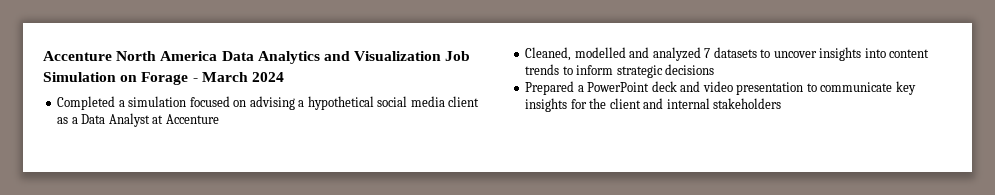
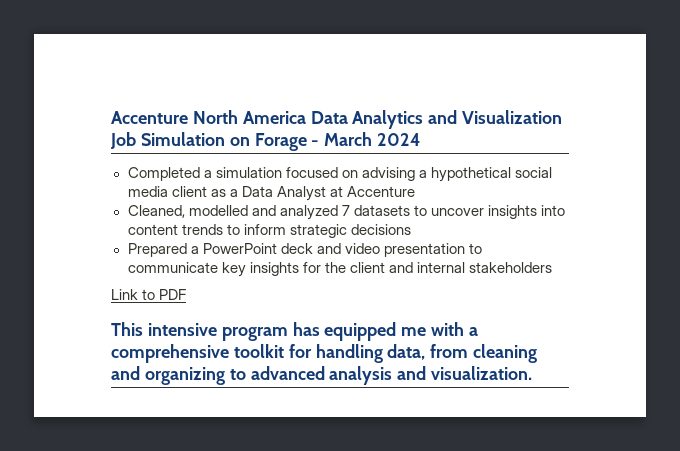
(782, 103) none -> [111,289,187,300] [111,322,479,341] [111,344,538,363] [111,366,533,385] // Link to PDF // This intensive program has equipped me with a comprehensive toolkit for handling data, from cleaning and organizing to advanced analysis and visualization.

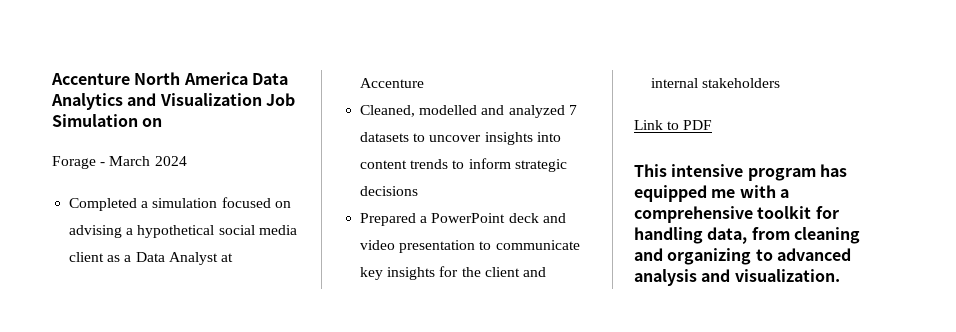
(250, 141) none -> (163, 122) //

